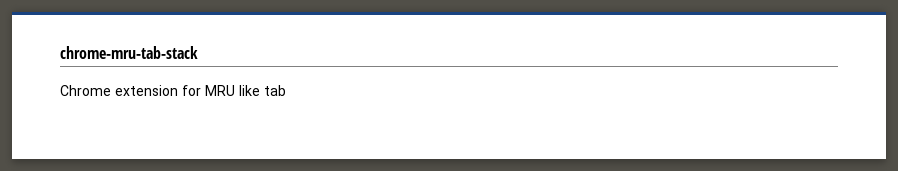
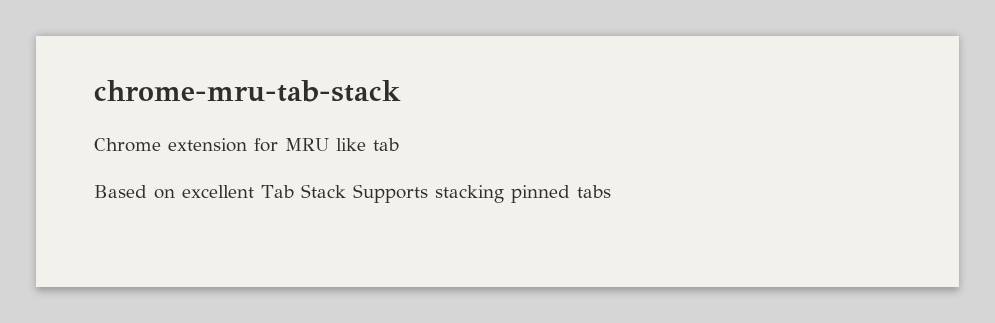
(286, 90) none -> [94,184,611,203] // Based on excellent Tab Stack Supports stacking pinned tabs

